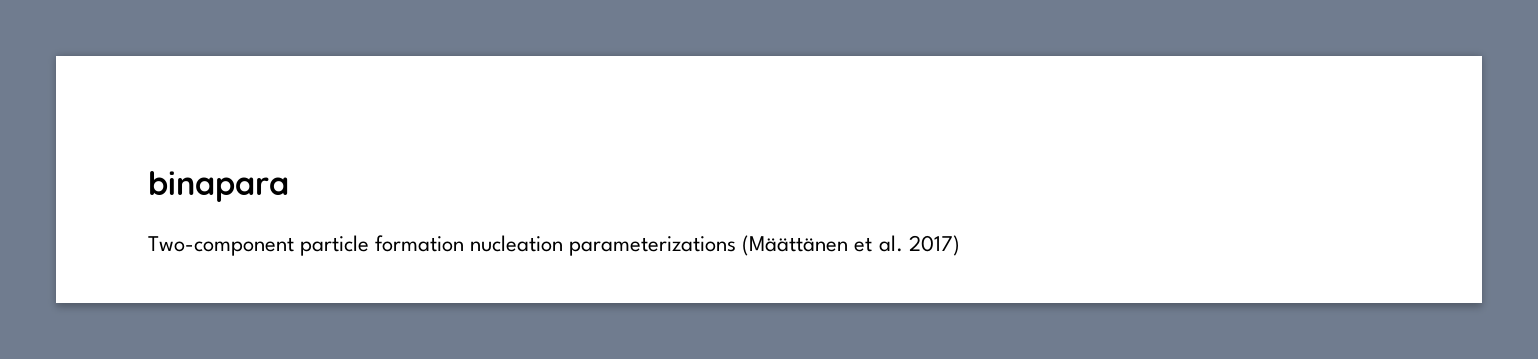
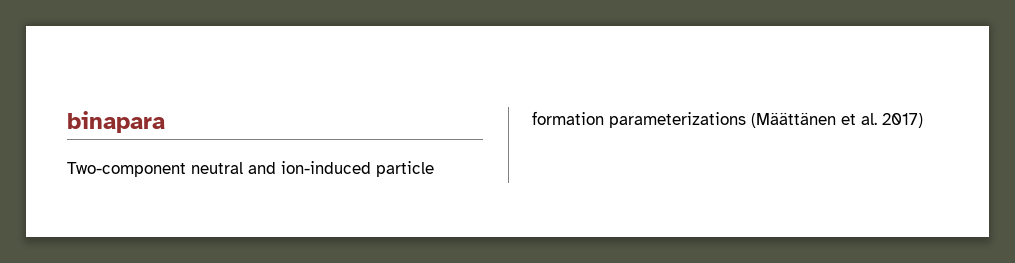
(294, 246) none -> [191,161,371,174] neutral and ion-induced
[470,235,564,252] nucleation -> (604, 118) none

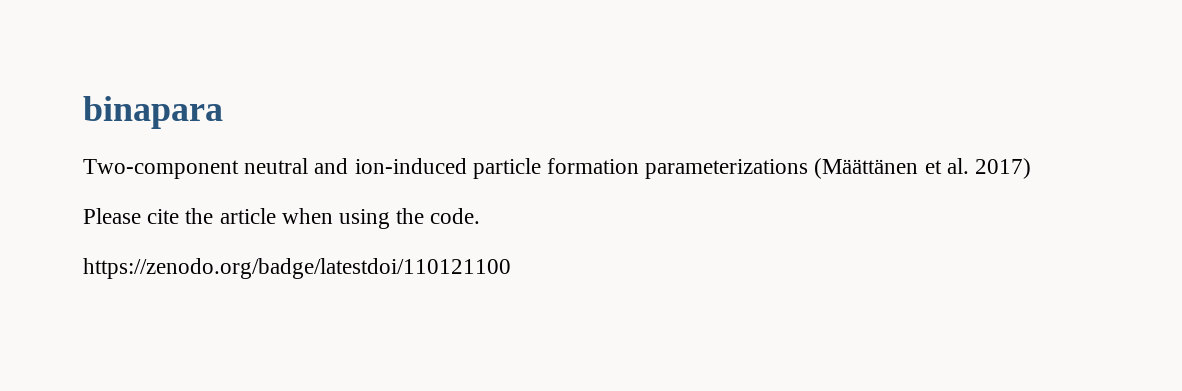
(923, 120) none -> [83,208,481,229] [83,258,511,279] // Please cite the article when using the code. // https://zenodo.org/badge/latestdoi/110121100

